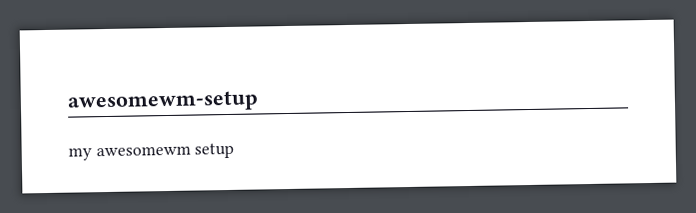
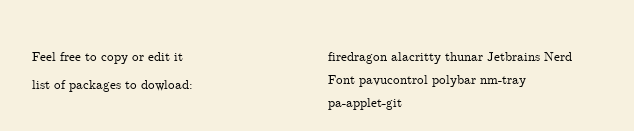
[67,90,259,113] [68,142,235,161] awesomewm-setup // my awesomewm setup -> [32,52,183,64] [32,80,193,92] [328,52,572,64] [328,75,526,87] [328,98,402,110] Feel free to copy or edit it // list of packages to dowload: // firedragon alacritty thunar Jetbrains Nerd Font pavucontrol polybar nm-tray pa-applet-git

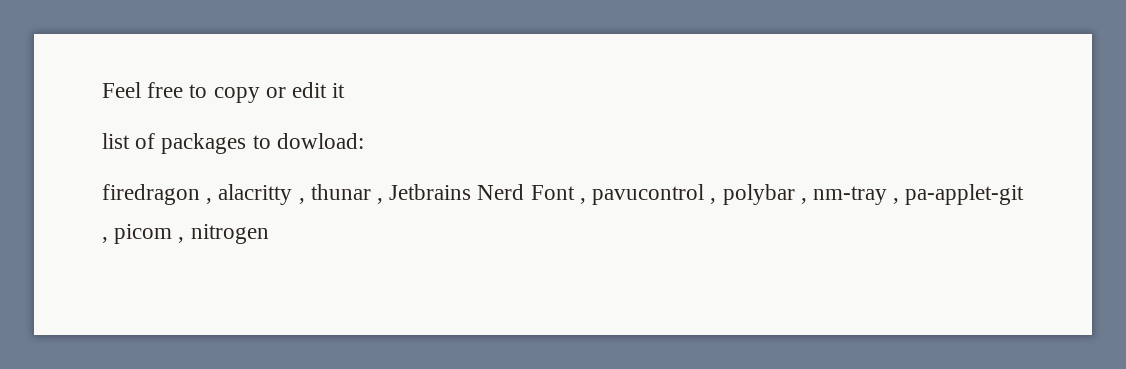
[391,52,572,64] [328,75,526,87] [328,98,402,110] alacritty thunar Jetbrains Nerd Font pavucontrol polybar nm-tray pa-applet-git -> [206,184,1025,205] [102,224,269,244] , alacritty , thunar , Jetbrains Nerd Font , pavucontrol , polybar , nm-tray , pa-applet-git , picom , nitrogen

